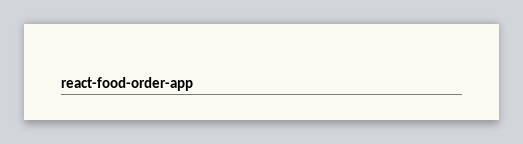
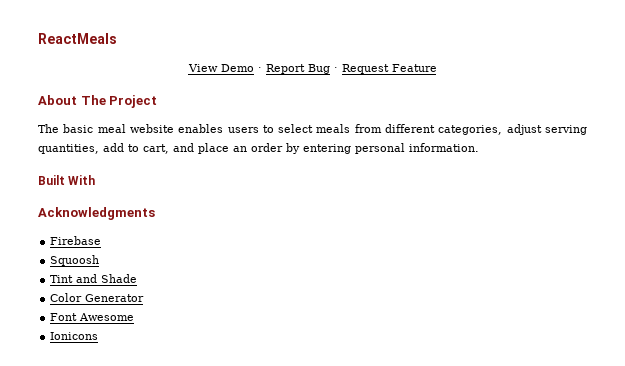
[61,77,193,91] react-food-order-app -> [38,33,117,44] [187,64,437,74] [38,95,158,108] [38,124,588,135] [38,143,479,154] [38,175,96,185] [38,207,155,220] [50,236,102,245] [50,255,100,266] [50,274,138,283] [50,293,145,302] [50,313,135,321] [50,332,99,340] ReactMeals // View Demo · Report Bug · Request Feature // About The Project // The basic meal website enables users to select meals from different categories, adjust serving quantities, add to cart, and place an order by entering personal information. // Built With // Acknowledgments // Firebase // Squoosh // Tint and Shade // Color Generator // Font Awesome // Ionicons

